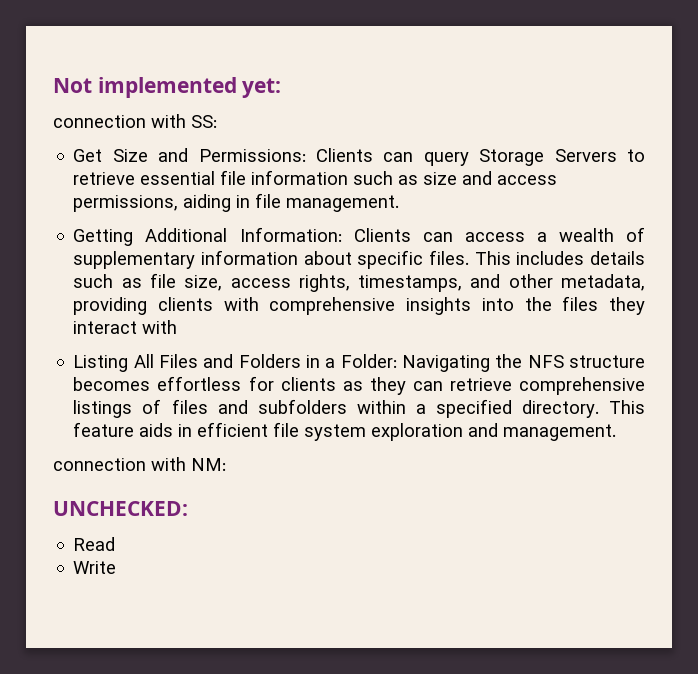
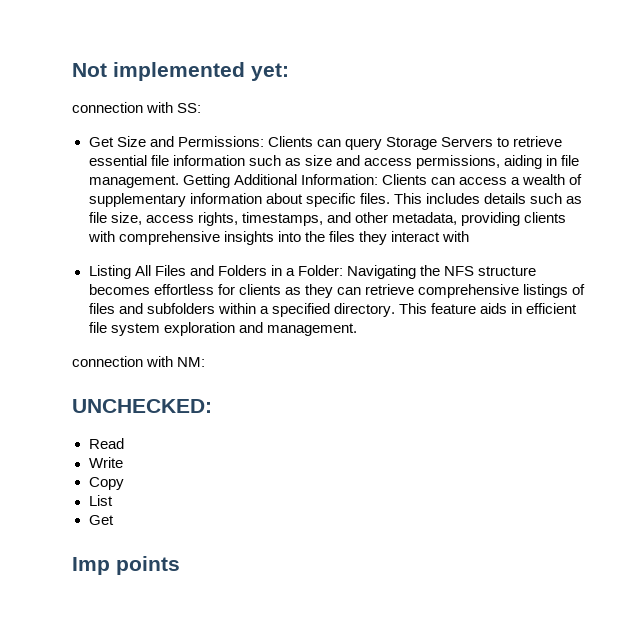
(400, 203) // -> (179, 181) none
(117, 567) none -> [88,477,124,490] [88,495,113,506] [88,515,114,525] [72,556,180,575] // Copy // List // Get // Imp points

